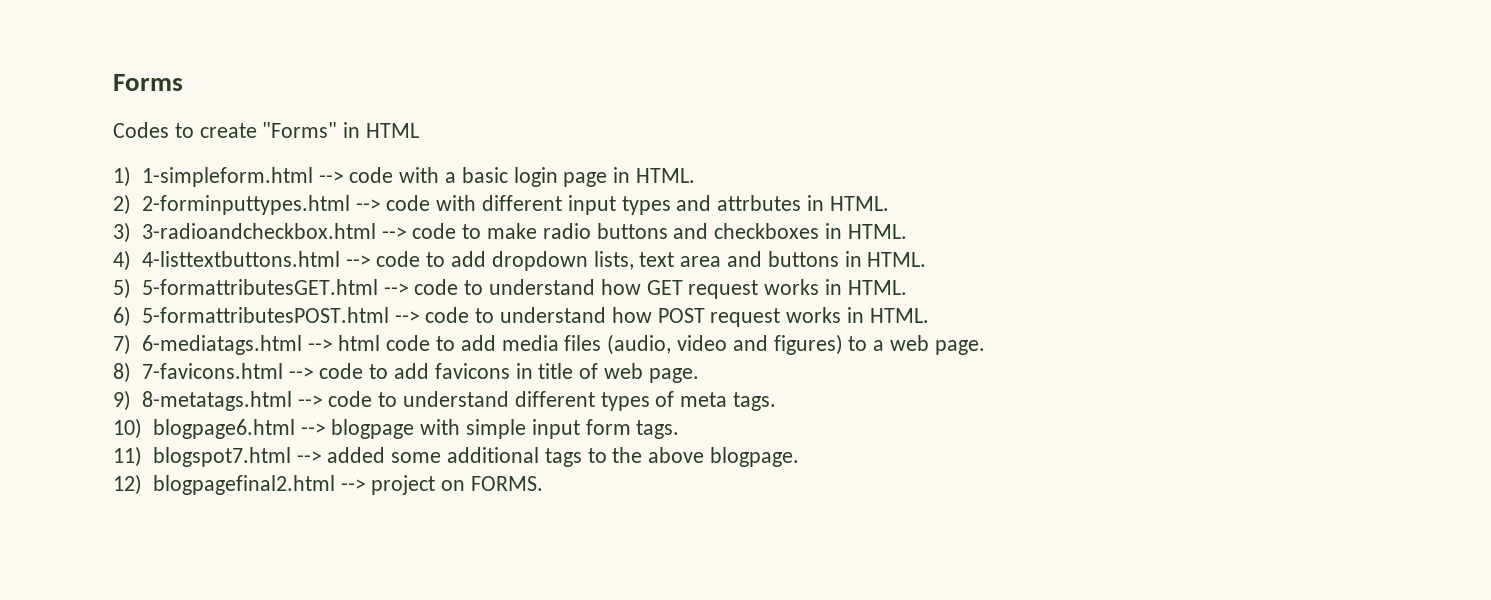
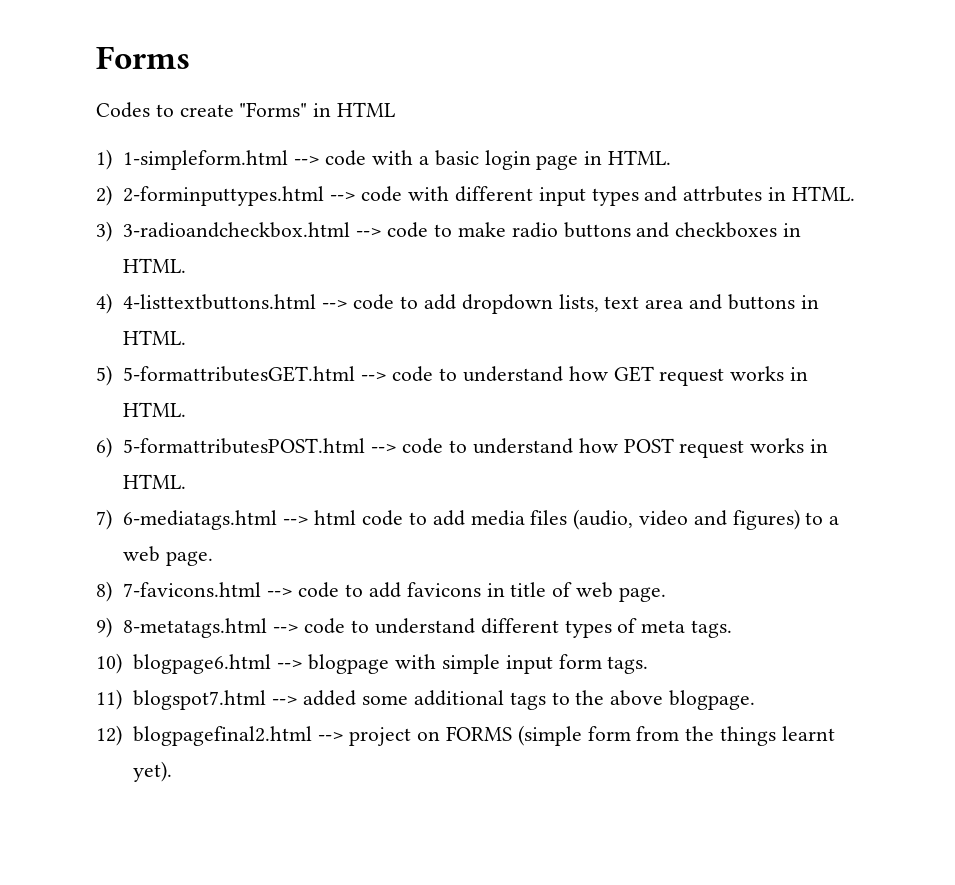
[470,476,543,491] FORMS. -> [445,725,835,746] [132,761,172,782] FORMS (simple form from the things learnt yet).

